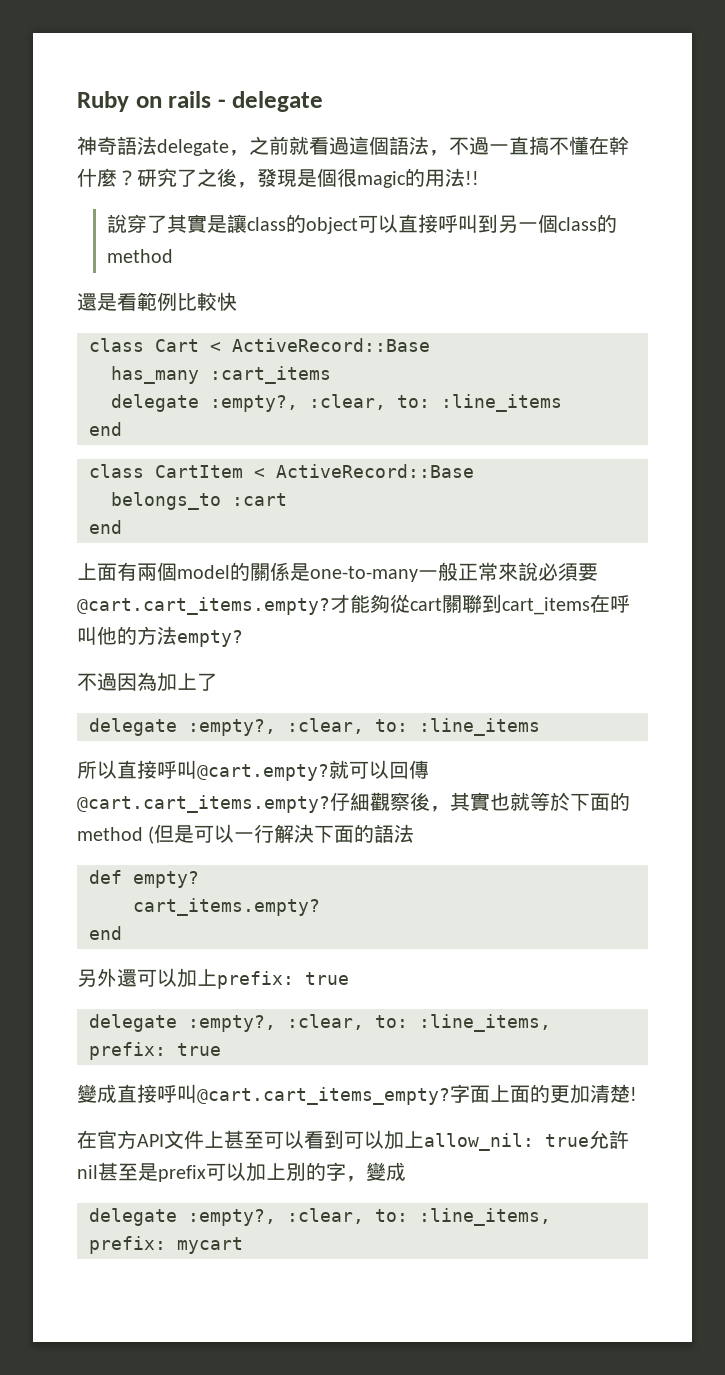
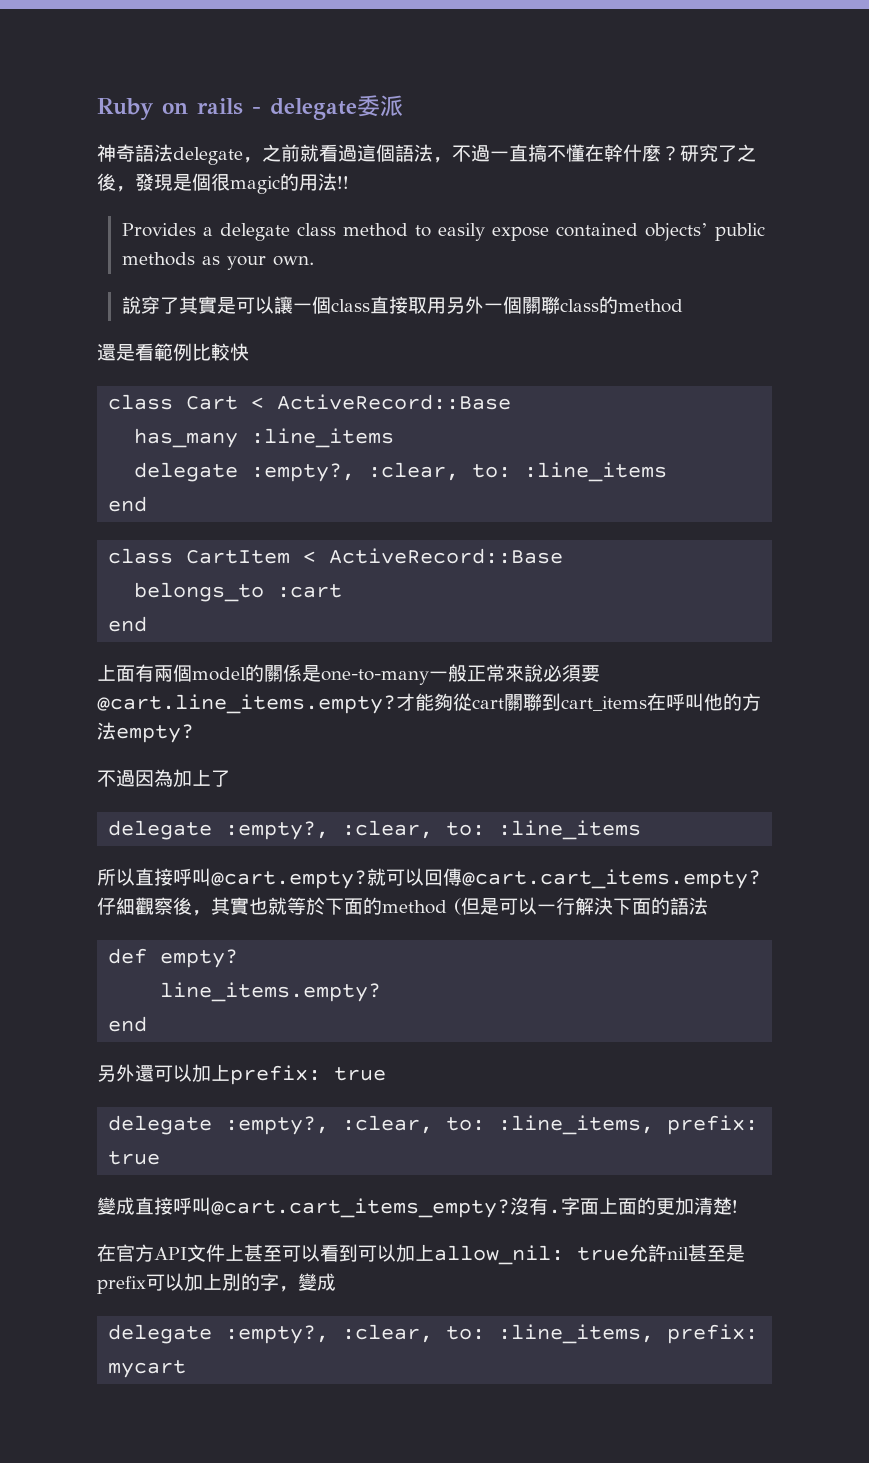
(324, 101) none -> [357,95,403,117] 委派
[107,214,559,234] 說穿了其實是讓class的object可以直接呼叫到另一個 -> [121,223,765,241] [121,252,314,270] [121,296,560,314] Provides a delegate class method to easily expose contained objects’ public methods as your own. // 說穿了其實是可以讓一個class直接取用另外一個關聯
[210,366,331,384] :cart_items -> [251,428,395,448] :line_items
[77,597,330,615] @cart.cart_items.empty? -> [97,694,396,714] @cart.line_items.empty?
[133,898,320,916] cart_items.empty? -> [160,982,382,1002] line_items.empty?
(450, 1096) none -> [510,1197,561,1215] 沒有.

